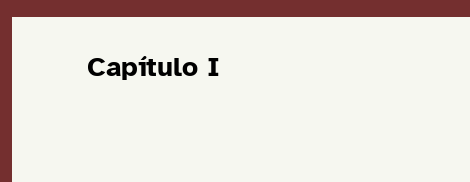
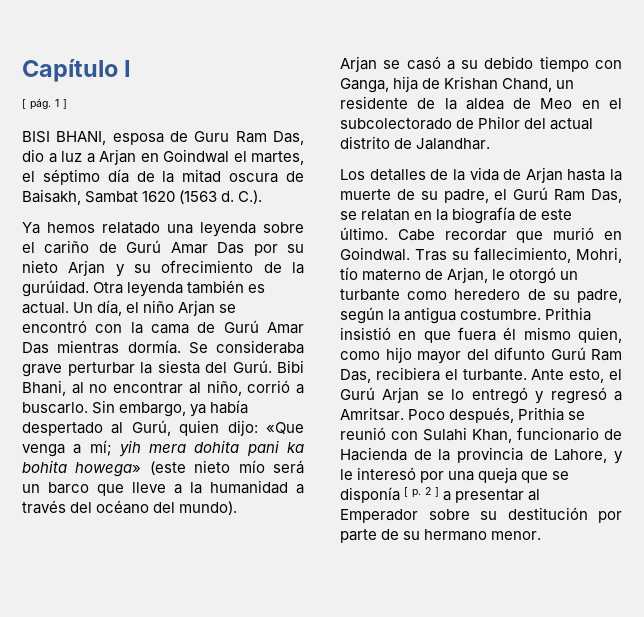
(220, 67) none -> [22,98,68,110] [22,131,304,145] [22,149,304,165] [22,169,304,185] [22,189,263,205] [22,222,304,237] [22,240,305,256] [22,260,304,277] [22,280,266,297] [22,300,237,316] [22,320,304,334] [22,340,304,354] [22,360,304,377] [22,380,304,396] [22,400,249,417] [22,420,304,436] [22,440,304,457] [22,460,304,477] [22,480,304,496] [22,500,238,515] [340,56,622,72] [340,76,575,93] [340,96,622,110] [340,116,594,130] [340,136,491,150] [340,167,622,183] [340,187,622,203] [340,207,573,224] [340,227,622,243] [340,247,622,263] [340,267,579,284] [340,289,622,303] [340,307,592,324] [340,327,622,343] [340,347,622,364] [340,367,622,383] [340,387,622,404] [340,407,586,423] [340,427,622,443] [340,447,623,464] [340,467,570,483] [340,487,541,503] [340,507,622,523] [340,529,542,543] // [ pág. 1 ] // BISI BHANI, esposa de Guru Ram Das, dio a luz a Arjan en Goindwal el martes, el séptimo día de la mitad oscura de Baisakh, Sambat 1620 (1563 d. C.). // Ya hemos relatado una leyenda sobre el cariño de Gurú Amar Das por su nieto Arjan y su ofrecimiento de la gurúidad. Otra leyenda también es actual. Un día, el niño Arjan se encontró con la cama de Gurú Amar Das mientras dormía. Se consideraba grave perturbar la siesta del Gurú. Bibi Bhani, al no encontrar al niño, corrió a buscarlo. Sin embargo, ya había despertado al Gurú, quien dijo: «Que venga a mí; yih mera dohita pani ka bohita howega» (este nieto mío será un barco que lleve a la humanidad a través del océano del mundo). // Arjan se casó a su debido tiempo con Ganga, hija de Krishan Chand, un residente de la aldea de Meo en el subcolectorado de Philor del actual distrito de Jalandhar. // Los detalles de la vida de Arjan hasta la muerte de su padre, el Gurú Ram Das, se relatan en la biografía de este último. Cabe recordar que murió en Goindwal. Tras su fallecimiento, Mohri, tío materno de Arjan, le otorgó un turbante como heredero de su padre, según la antigua costumbre. Prithia insistió en que fuera él mismo quien, como hijo mayor del difunto Gurú Ram Das, recibiera el turbante. Ante esto, el Gurú Arjan se lo entregó y regresó a Amritsar. Poco después, Prithia se reunió con Sulahi Khan, funcionario de Hacienda de la provincia de Lahore, y le interesó por una queja que se disponía [ p. 2 ] a presentar al Emperador sobre su destitución por parte de su hermano menor.

